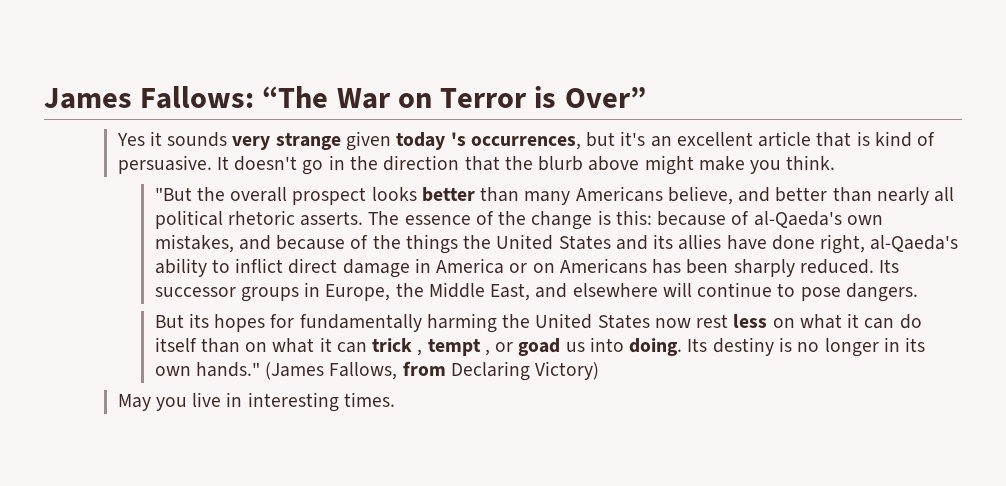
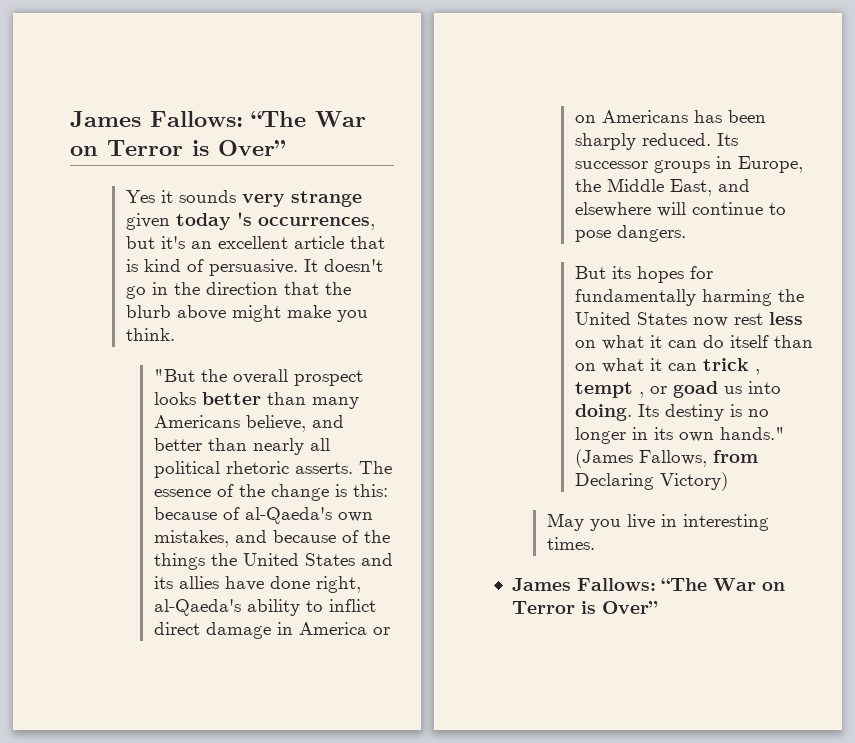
(395, 399) none -> [511,578,785,591] [511,601,658,614] // James Fallows: “The War on Terror is Over”

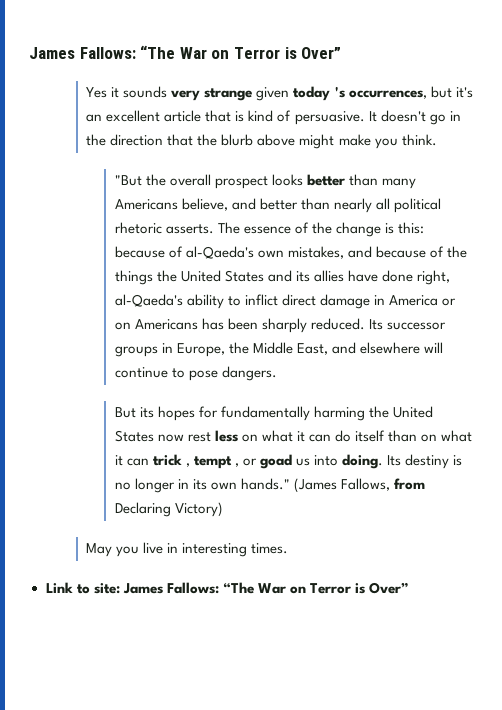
(595, 543) none -> [45,582,120,594] Link to site:

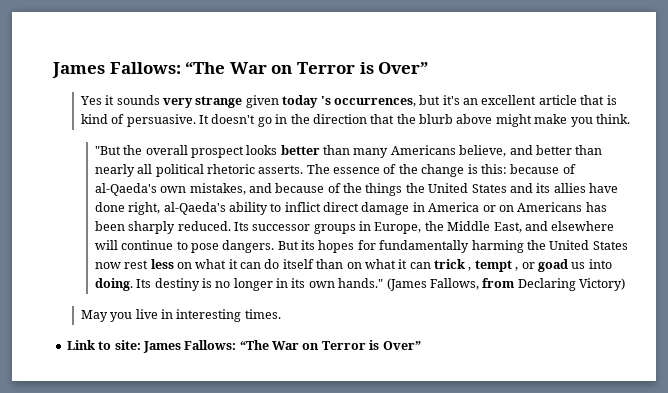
(277, 373) // -> (275, 246) none

